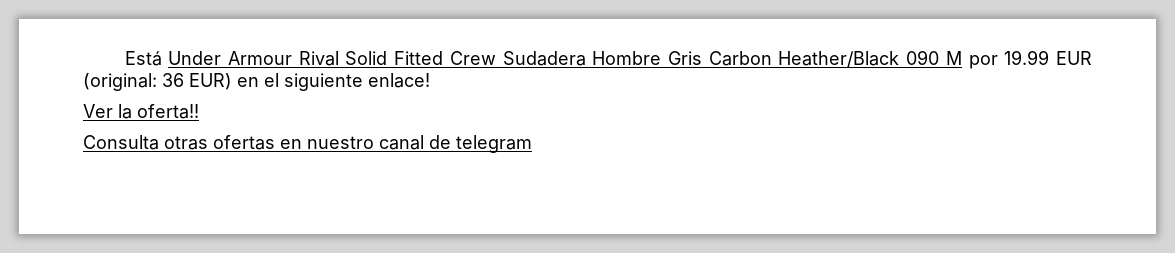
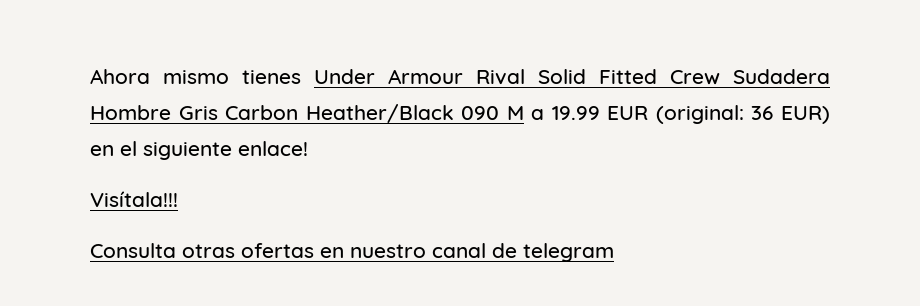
[124,51,162,66] Está -> [90,69,301,84] Ahora mismo tienes
[968,55,998,69] por -> [531,109,545,120] a
[83,104,199,119] Ver la oferta!! -> [90,191,178,207] Visítala!!!

